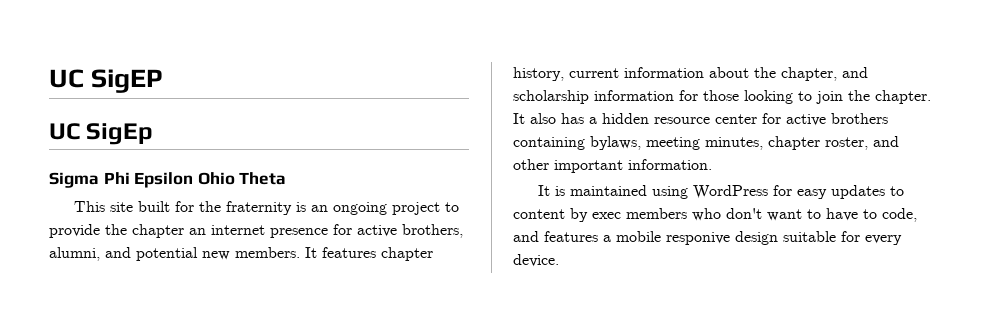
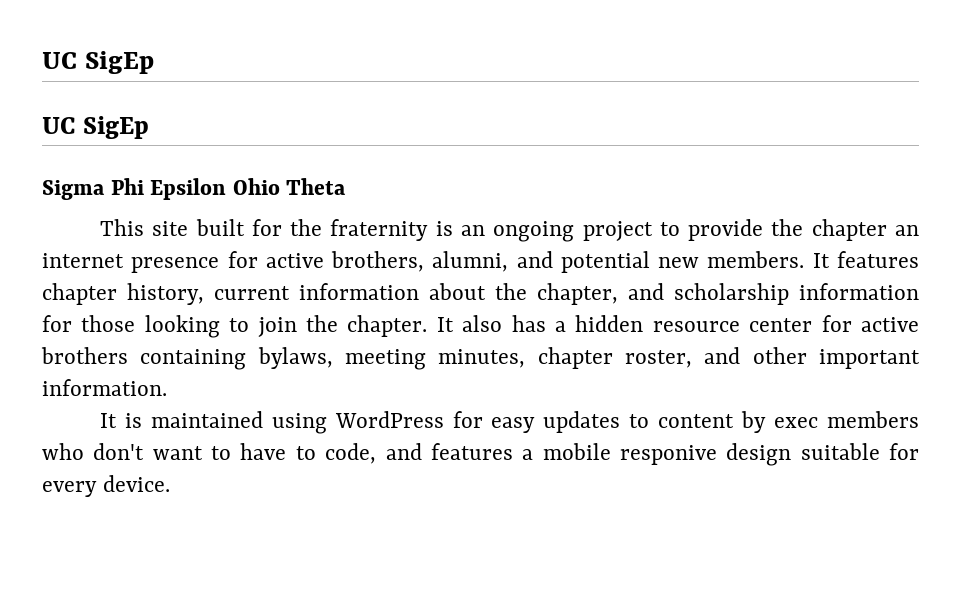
[49,69,164,93] UC SigEP -> [42,51,155,74] UC SigEp

